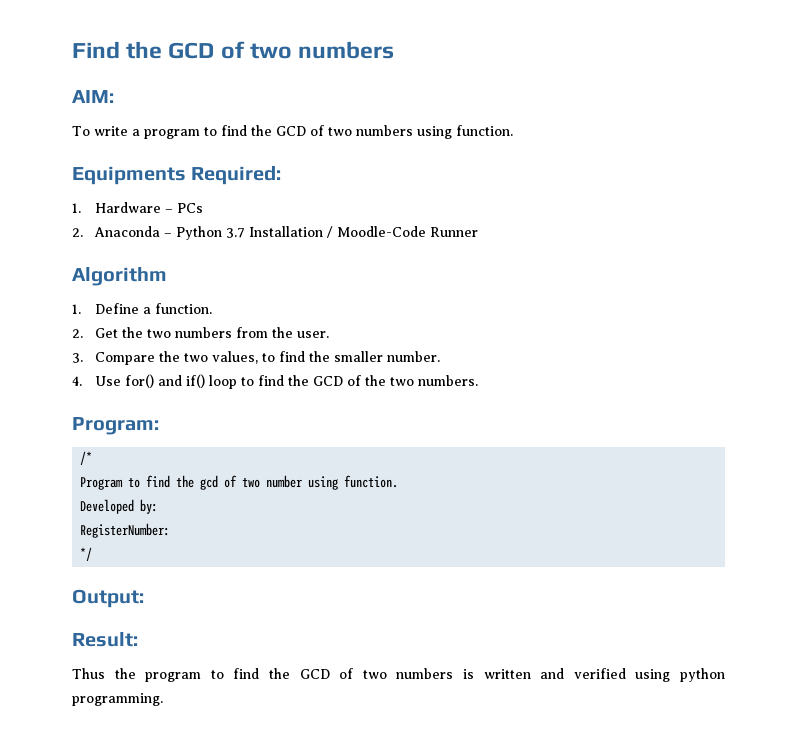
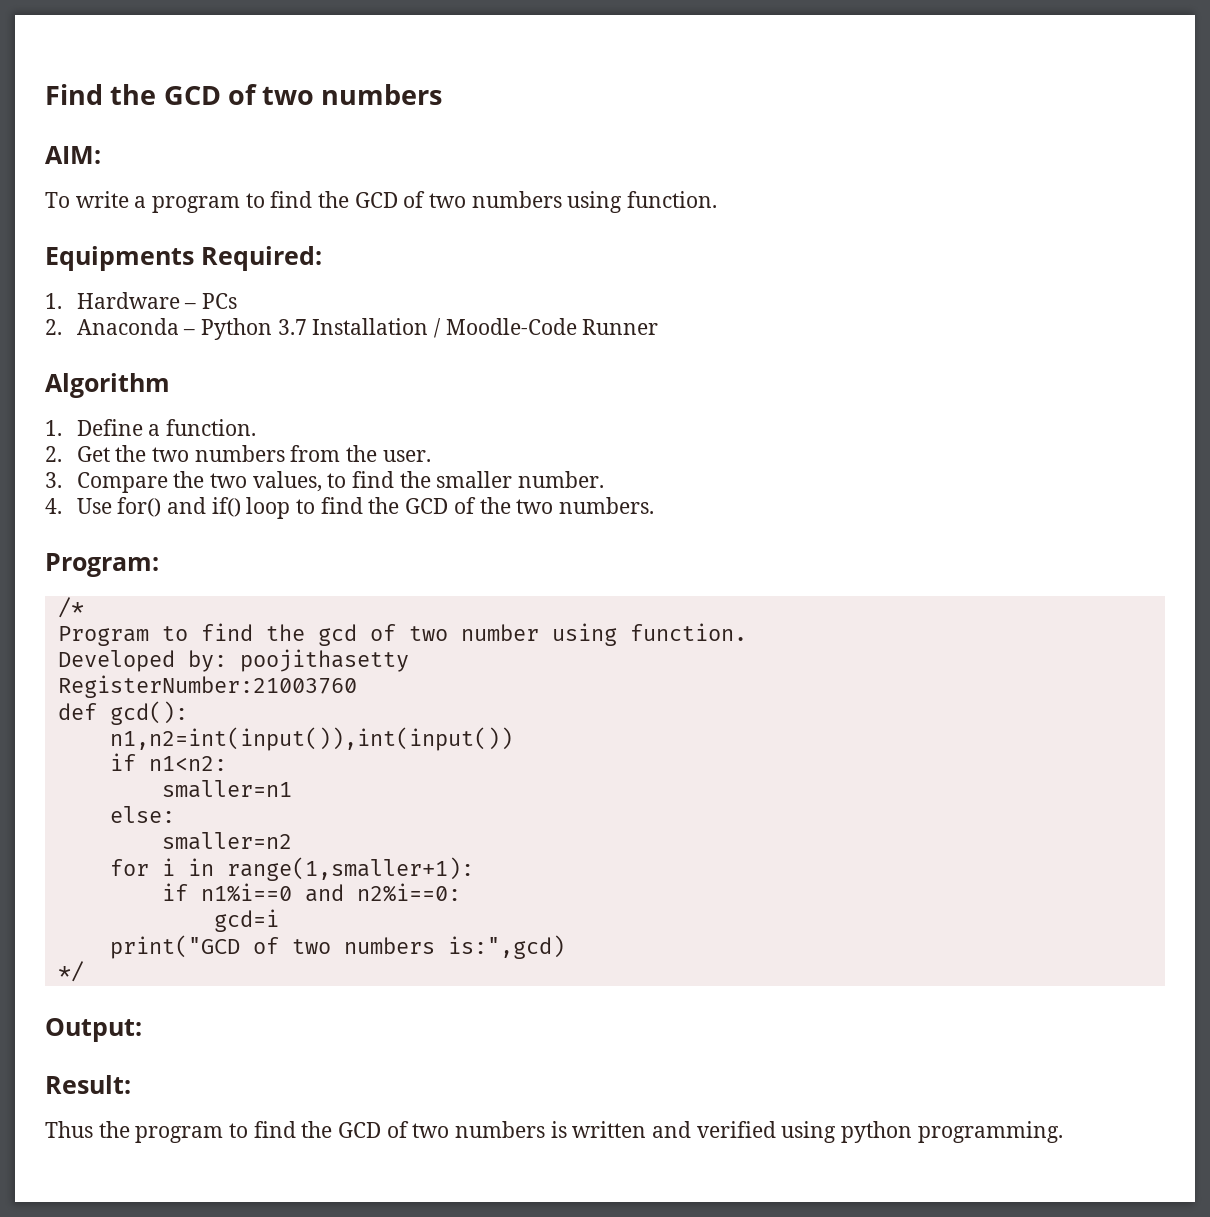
[80,523,171,538] // RegisterNumber: -> [239,649,409,672] [57,675,357,698] [57,701,188,725] [109,727,513,751] [109,753,227,771] [161,780,292,798] [109,806,175,823] [161,832,292,850] [109,857,474,881] [161,883,461,902] [213,909,279,932] [109,935,565,959] poojithasetty // RegisterNumber:21003760 // def gcd(): // n1,n2=int(input()),int(input()) // if n1<n2: // smaller=n1 // else: // smaller=n2 // for i in range(1,smaller+1): // if n1%i==0 and n2%i==0: // gcd=i // print("GCD of two numbers is:",gcd)

